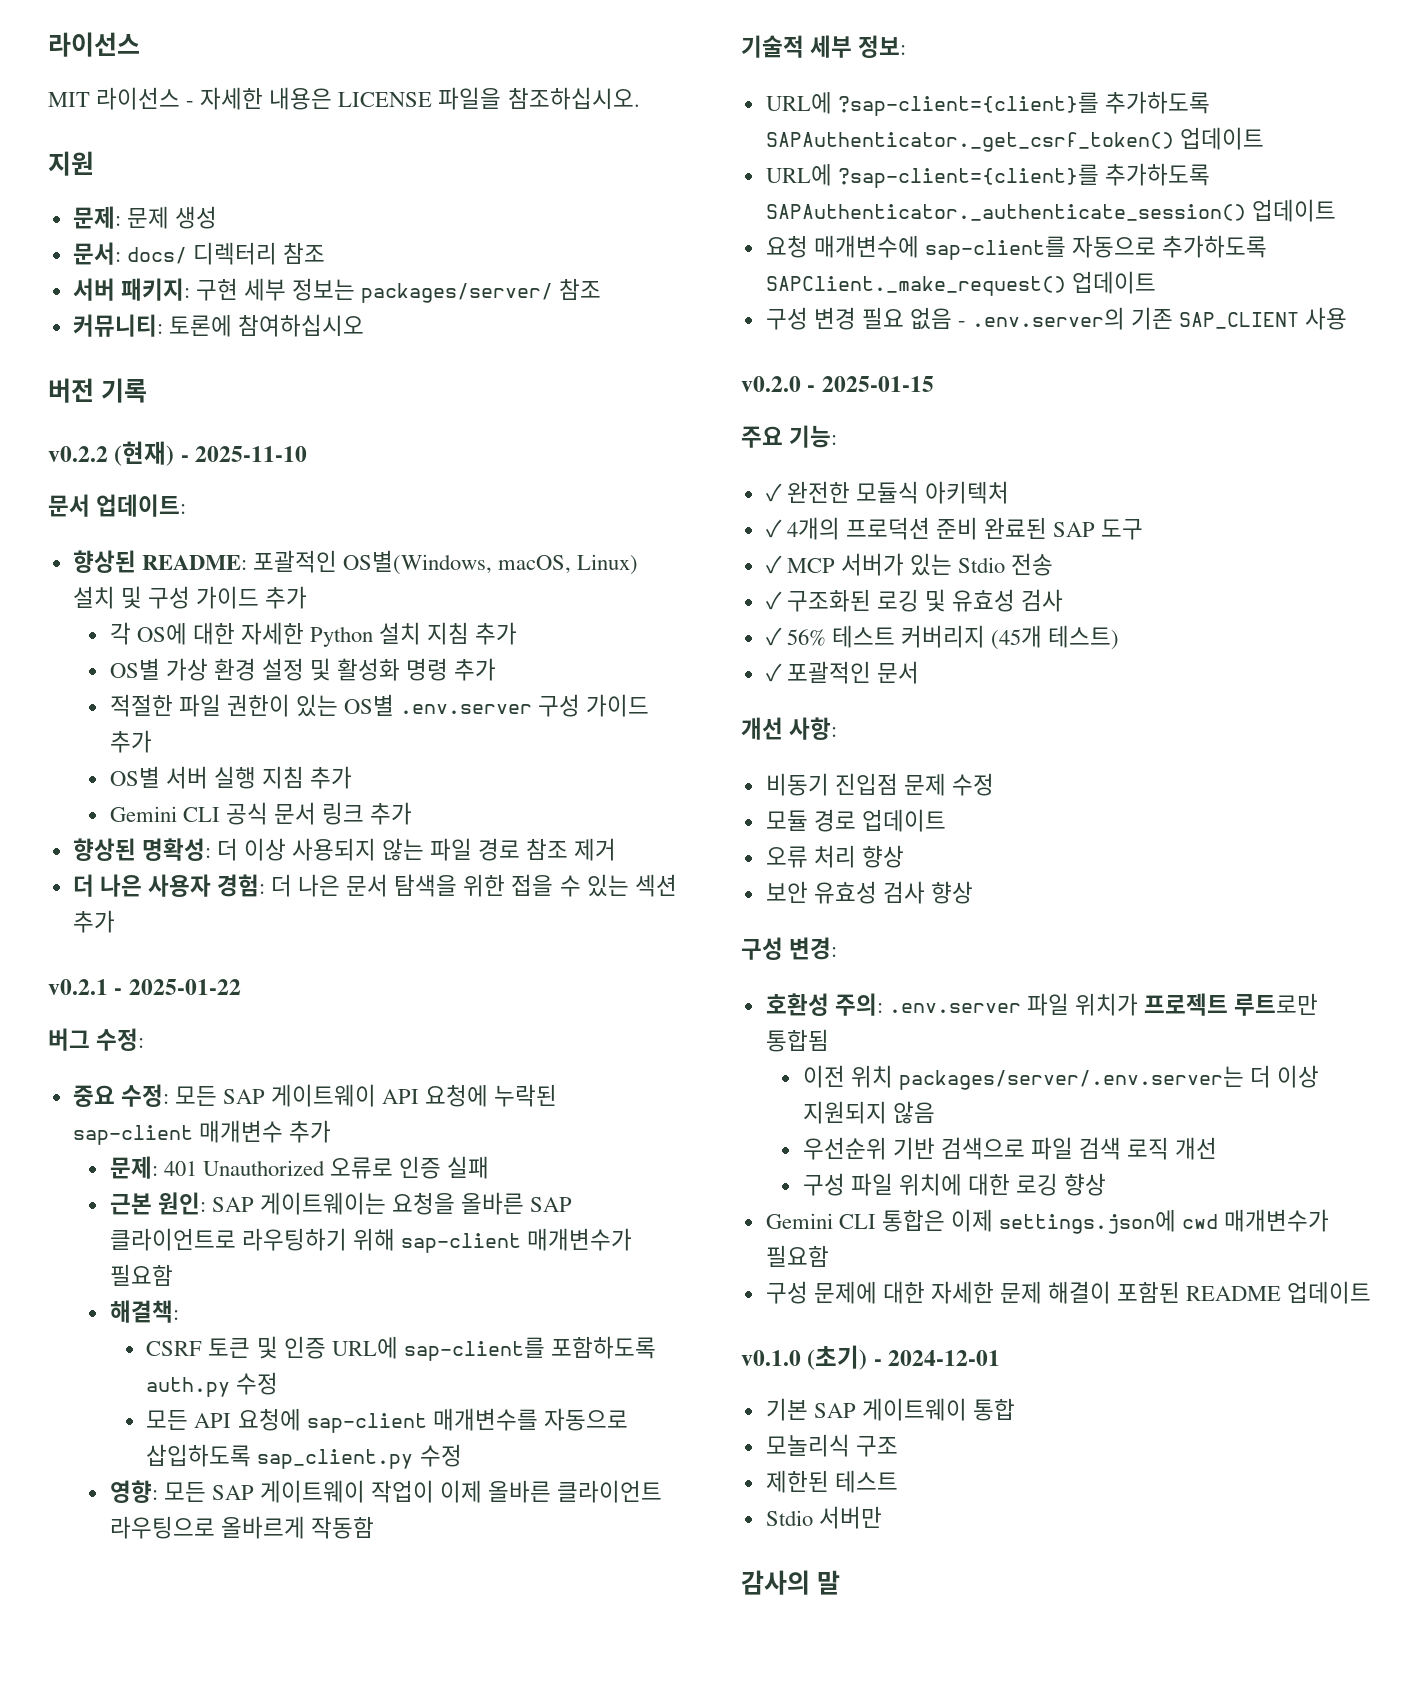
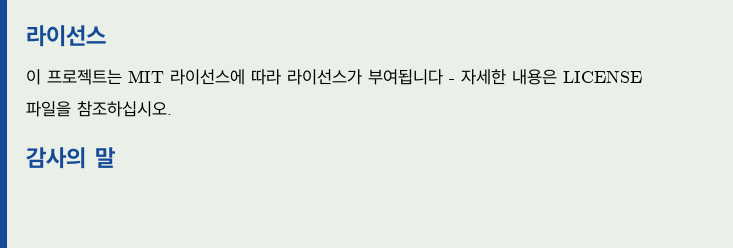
[48,87,181,110] MIT 라이선스 -> [26,69,443,85] 이 프로젝트는 MIT 라이선스에 따라 라이선스가 부여됩니다
[48,151,94,176] [72,206,217,229] [72,242,325,265] [72,278,602,303] [72,314,364,337] [48,378,147,403] [48,441,308,466] [48,494,187,517] [72,550,639,575] [72,586,308,609] [109,622,518,647] [109,658,497,681] [109,694,650,717] [109,730,152,753] [109,766,352,789] [109,802,412,825] [72,838,617,861] [72,874,677,897] [72,910,115,933] [48,979,241,995] [48,1028,145,1051] [72,1084,558,1107] [72,1120,331,1145] [109,1156,489,1179] [109,1192,573,1215] [109,1228,632,1253] [109,1264,173,1286] [109,1300,179,1323] [146,1336,656,1361] [146,1372,279,1397] [146,1408,628,1433] [146,1444,462,1469] [109,1480,663,1503] [109,1516,374,1539] [741,35,907,58] [765,91,1210,116] [765,127,1264,152] [765,163,1210,188] [765,199,1336,222] [765,235,1268,260] [765,271,1156,296] [765,307,1348,330] [741,376,934,392] [741,425,838,448] [765,481,1009,504] [765,517,1144,540] [765,553,1054,576] [765,589,1064,612] [765,625,1120,650] [765,661,919,684] [741,717,838,740] [765,773,994,796] [765,809,946,832] [765,845,904,868] [765,881,973,904] [741,937,838,960] [765,993,1319,1016] [765,1029,829,1052] [802,1065,1319,1090] [802,1101,935,1124] [802,1137,1218,1160] [802,1173,1106,1196] [765,1209,1330,1234] [765,1245,829,1267] [765,1281,1372,1304] [741,1345,1001,1370] [765,1398,1015,1421] [765,1434,898,1457] [765,1470,898,1493] [765,1506,882,1529] // 지원 // 문제: 문제 생성 // 문서: docs/ 디렉터리 참조 // 서버 패키지: 구현 세부 정보는 packages/server/ 참조 // 커뮤니티: 토론에 참여하십시오 // 버전 기록 // v0.2.2 (현재) - 2025-11-10 // 문서 업데이트: // 향상된 README: 포괄적인 OS별(Windows, macOS, Linux) 설치 및 구성 가이드 추가 // 각 OS에 대한 자세한 Python 설치 지침 추가 // OS별 가상 환경 설정 및 활성화 명령 추가 // 적절한 파일 권한이 있는 OS별 .env.server 구성 가이드 추가 // OS별 서버 실행 지침 추가 // Gemini CLI 공식 문서 링크 추가 // 향상된 명확성: 더 이상 사용되지 않는 파일 경로 참조 제거 // 더 나은 사용자 경험: 더 나은 문서 탐색을 위한 접을 수 있는 섹션 추가 // v0.2.1 - 2025-01-22 // 버그 수정: // 중요 수정: 모든 SAP 게이트웨이 API 요청에 누락된 sap-client 매개변수 추가 // 문제: 401 Unauthorized 오류로 인증 실패 // 근본 원인: SAP 게이트웨이는 요청을 올바른 SAP 클라이언트로 라우팅하기 위해 sap-client 매개변수가 필요함 // 해결책: // CSRF 토큰 및 인증 URL에 sap-client를 포함하도록 auth.py 수정 // 모든 API 요청에 sap-client 매개변수를 자동으로 삽입하도록 sap_client.py 수정 // 영향: 모든 SAP 게이트웨이 작업이 이제 올바른 클라이언트 라우팅으로 올바르게 작동함 // 기술적 세부 정보: // URL에 ?sap-client={client}를 추가하도록 SAPAuthenticator._get_csrf_token() 업데이트 // URL에 ?sap-client={client}를 추가하도록 SAPAuthenticator._authenticate_session() 업데이트 // 요청 매개변수에 sap-client를 자동으로 추가하도록 SAPClient._make_request() 업데이트 // 구성 변경 필요 없음 - .env.server의 기존 SAP_CLIENT 사용 // v0.2.0 - 2025-01-15 // 주요 기능: // ✓ 완전한 모듈식 아키텍처 // ✓ 4개의 프로덕션 준비 완료된 SAP 도구 // ✓ MCP 서버가 있는 Stdio 전송 // ✓ 구조화된 로깅 및 유효성 검사 // ✓ 56% 테스트 커버리지 (45개 테스트) // ✓ 포괄적인 문서 // 개선 사항: // 비동기 진입점 문제 수정 // 모듈 경로 업데이트 // 오류 처리 향상 // 보안 유효성 검사 향상 // 구성 변경: // 호환성 주의: .env.server 파일 위치가 프로젝트 루트로만 통합됨 // 이전 위치 packages/server/.env.server는 더 이상 지원되지 않음 // 우선순위 기반 검색으로 파일 검색 로직 개선 // 구성 파일 위치에 대한 로깅 향상 // Gemini CLI 통합은 이제 settings.json에 cwd 매개변수가 필요함 // 구성 문제에 대한 자세한 문제 해결이 포함된 README 업데이트 // v0.1.0 (초기) - 2024-12-01 // 기본 SAP 게이트웨이 통합 // 모놀리식 구조 // 제한된 테스트 // Stdio 서버만 -> (172, 109) none

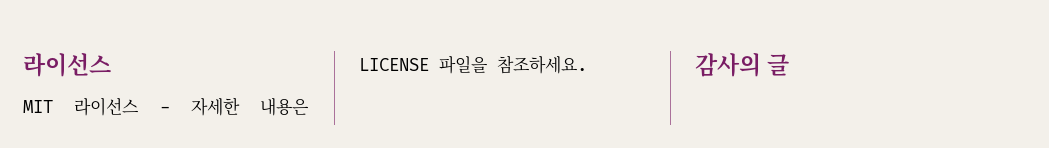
[26,69,443,85] 이 프로젝트는 MIT 라이선스에 따라 라이선스가 부여됩니다 -> [23,97,140,116] MIT 라이선스
[77,101,172,117] 참조하십시오. -> [497,55,587,74] 참조하세요.
[95,147,115,168] 말 -> [767,54,790,76] 글

